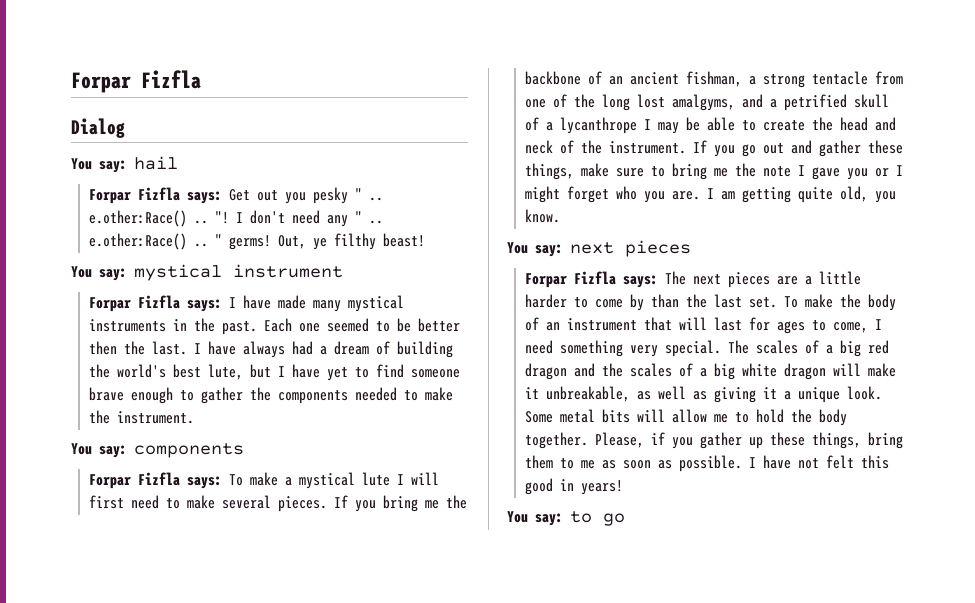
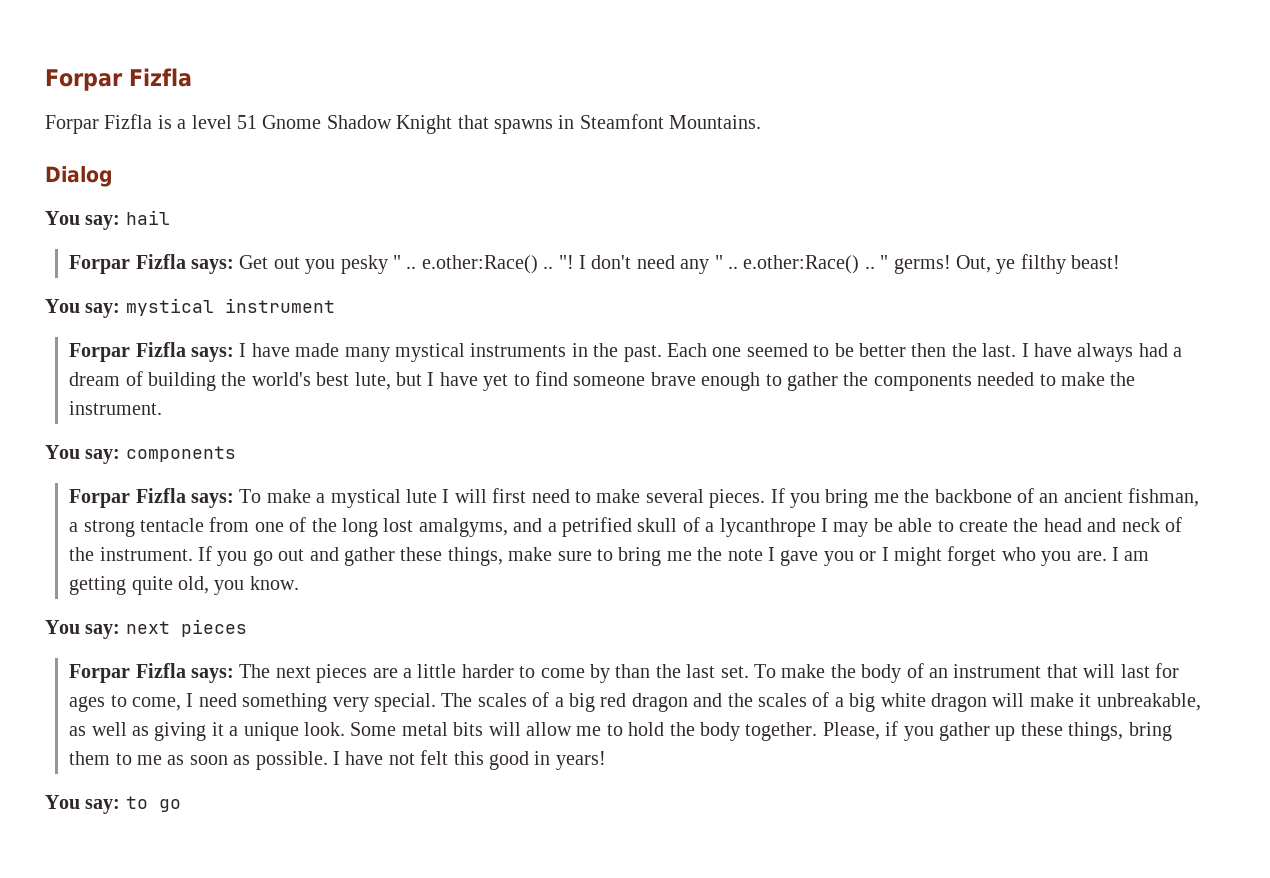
[71,70,201,93] Forpar Fizfla -> [45,68,192,91] [45,114,762,134] Forpar Fizfla // Forpar Fizfla is a level 51 Gnome Shadow Knight that spawns in Steamfont Mountains.

